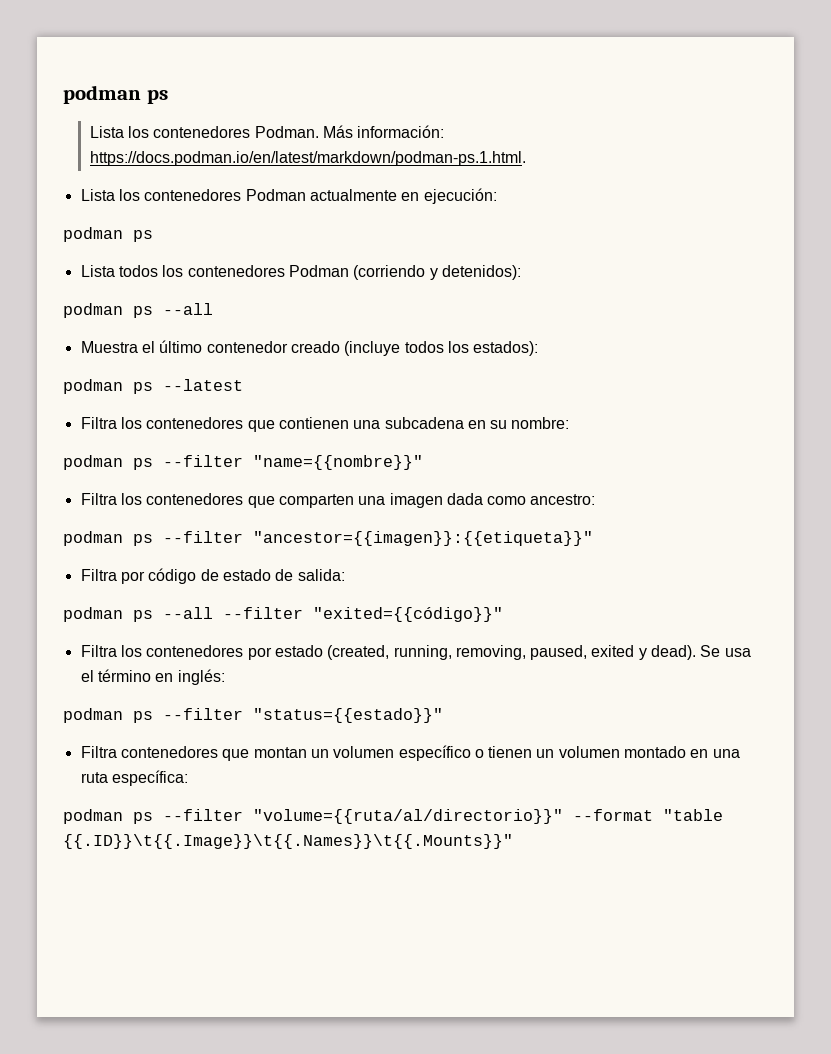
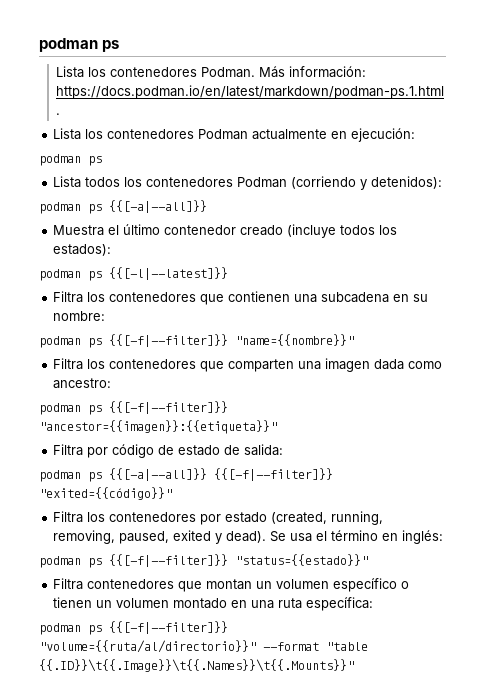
[163,303,213,315] --all -> [109,200,207,213] {{[-a|--all]}}
[163,379,243,391] --latest -> [109,267,228,280] {{[-l|--latest]}}
[163,455,243,467] --filter -> [109,334,228,347] {{[-f|--filter]}}
[163,531,243,543] --filter -> [109,401,228,414] {{[-f|--filter]}}
[163,607,303,619] --all --filter -> [109,468,333,481] {{[-a|--all]}} {{[-f|--filter]}}
[163,708,243,720] --filter -> [109,554,228,567] {{[-f|--filter]}}
[163,809,243,821] --filter -> [109,621,228,634] {{[-f|--filter]}}

